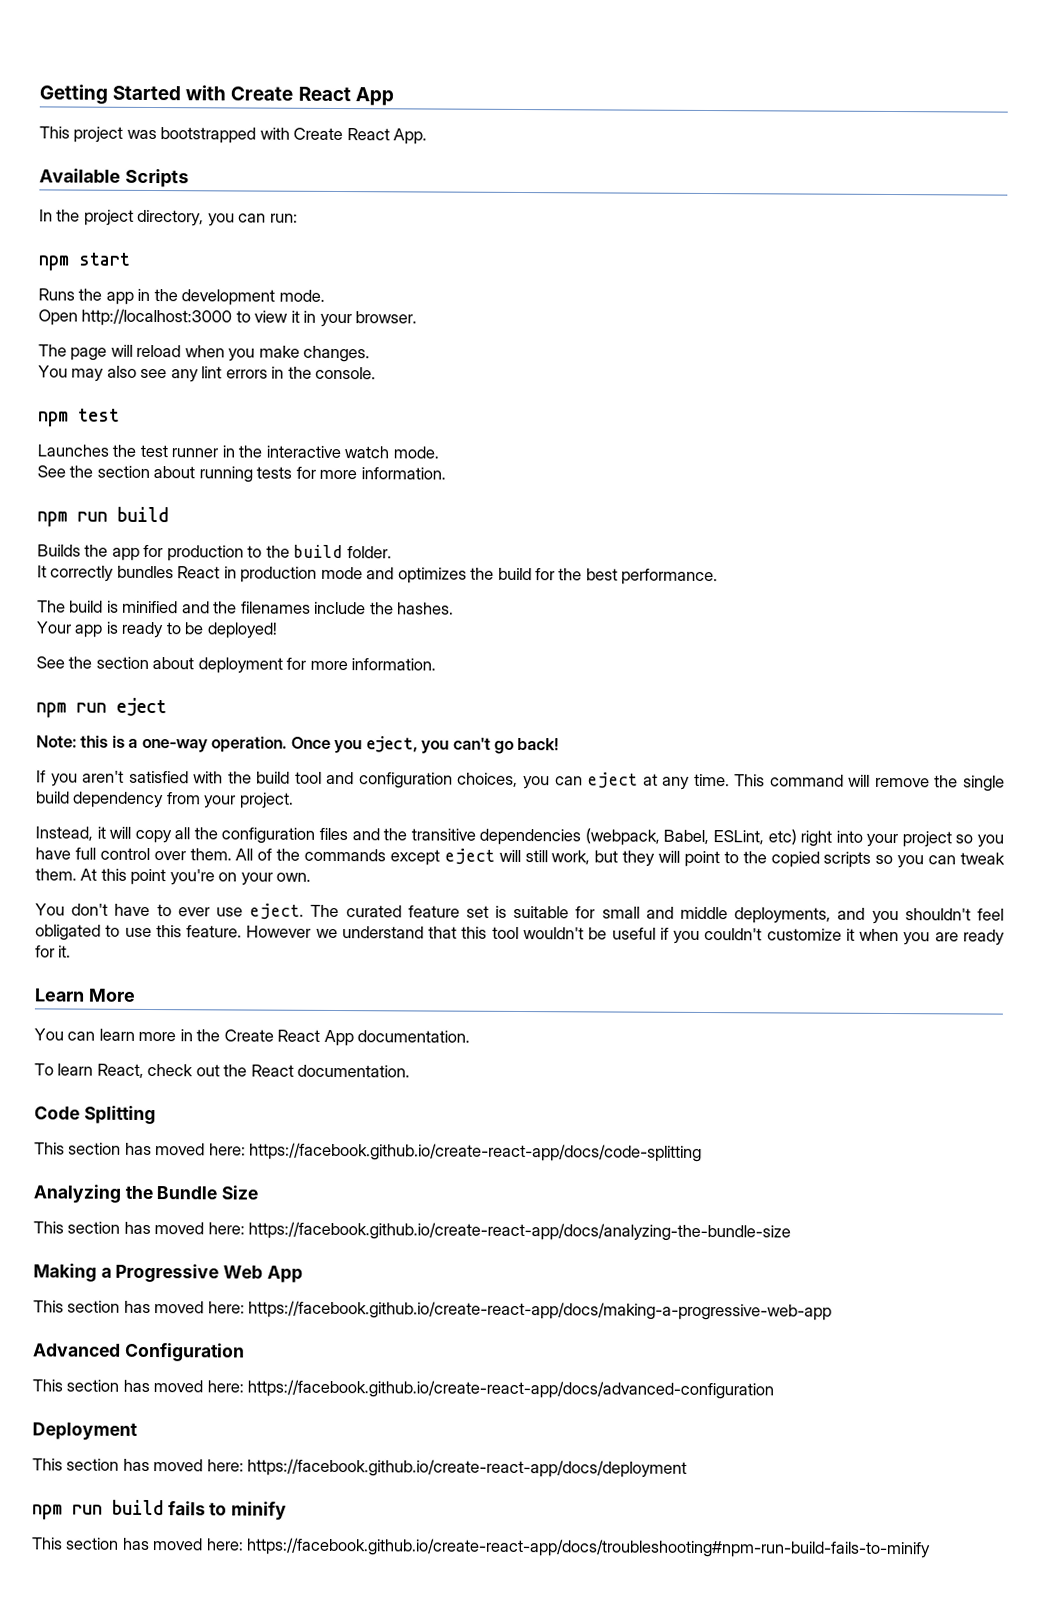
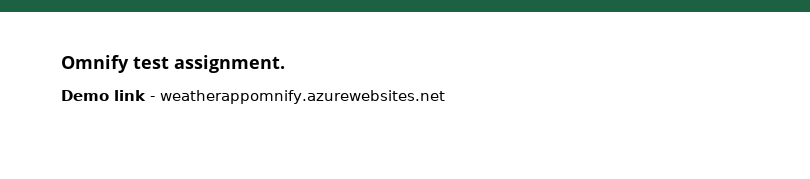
[39,84,394,106] [39,126,428,145] [39,168,189,188] [39,209,298,227] [38,252,131,271] [38,288,325,306] [38,308,418,328] [38,344,371,363] [38,365,377,383] [38,408,120,427] [37,444,439,459] [37,465,446,483] [37,506,169,527] [37,544,392,562] [37,565,719,586] [37,600,455,615] [36,621,278,639] [36,656,437,674] [36,697,167,718] [36,735,560,754] [36,770,1005,792] [36,791,294,809] [35,826,1004,848] [35,847,1005,869] [35,868,312,886] [35,903,1004,925] [35,924,1005,946] [35,945,72,958] [34,988,136,1002] [34,1028,471,1047] [34,1063,411,1078] [34,1105,156,1125] [34,1142,703,1162] [33,1184,259,1203] [33,1221,792,1242] [33,1263,303,1283] [33,1300,833,1321] [33,1342,245,1362] [32,1379,775,1400] [32,1422,138,1440] [32,1458,688,1478] [32,1499,288,1520] [31,1537,932,1559] Getting Started with Create React App // This project was bootstrapped with Create React App. // Available Scripts // In the project directory, you can run: // npm start // Runs the app in the development mode. // Open http://localhost:3000 to view it in your browser. // The page will reload when you make changes. // You may also see any lint errors in the console. // npm test // Launches the test runner in the interactive watch mode. // See the section about running tests for more information. // npm run build // Builds the app for production to the build folder. // It correctly bundles React in production mode and optimizes the build for the best performance. // The build is minified and the filenames include the hashes. // Your app is ready to be deployed! // See the section about deployment for more information. // npm run eject // Note: this is a one-way operation. Once you eject, you can't go back! // If you aren't satisfied with the build tool and configuration choices, you can eject at any time. This command will remove the single build dependency from your project. // Instead, it will copy all the configuration files and the transitive dependencies (webpack, Babel, ESLint, etc) right into your project so you have full control over them. All of the commands except eject will still work, but they will point to the copied scripts so you can tweak them. At this point you're on your own. // You don't have to ever use eject. The curated feature set is suitable for small and middle deployments, and you shouldn't feel obligated to use this feature. However we understand that this tool wouldn't be useful if you couldn't customize it when you are ready for it. // Learn More // You can learn more in the Create React App documentation. // To learn React, check out the React documentation. // Code Splitting // This section has moved here: https://facebook.github.io/create-react-app/docs/code-splitting // Analyzing the Bundle Size // This section has moved here: https://facebook.github.io/create-react-app/docs/analyzing-the-bundle-size // Making a Progressive Web App // This section has moved here: https://facebook.github.io/create-react-app/docs/making-a-progressive-web-app // Advanced Configuration // This section has moved here: https://facebook.github.io/create-react-app/docs/advanced-configuration // Deployment // This section has moved here: https://facebook.github.io/create-react-app/docs/deployment // npm run build fails to minify // This section has moved here: https://facebook.github.io/create-react-app/docs/troubleshooting#npm-run-build-fails-to-minify -> [61,55,285,73] [61,90,445,104] Omnify test assignment. // Demo link - weatherappomnify.azurewebsites.net

